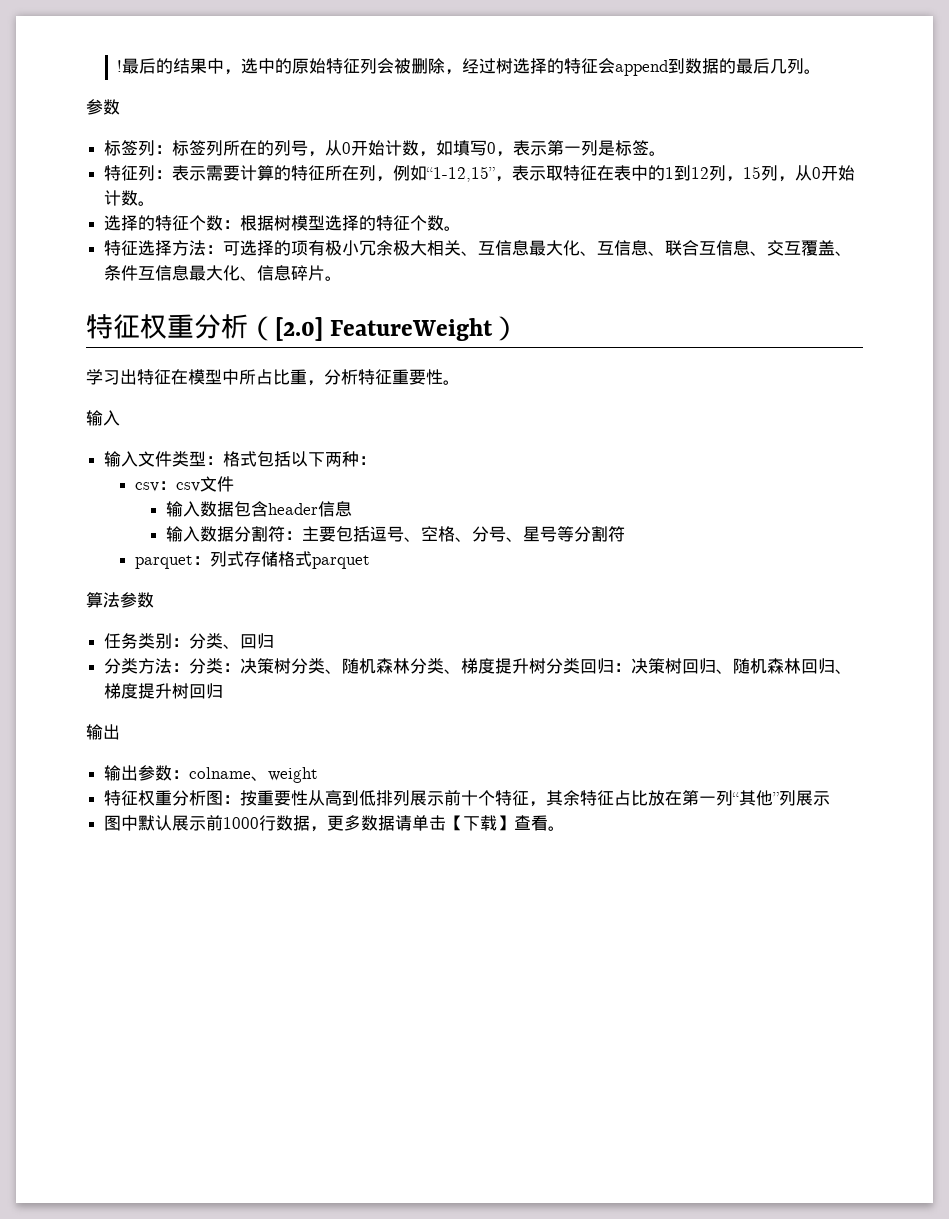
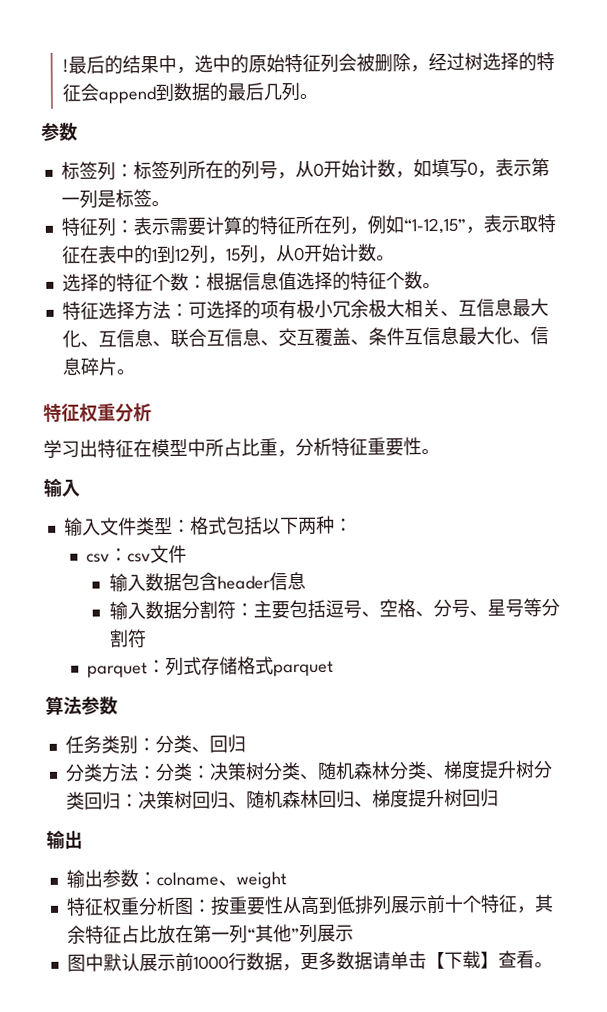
[274,215,326,231] 树模型 -> [241,272,297,291] 信息值
[248,316,520,341] （[2.0] FeatureWeight） -> (152, 412) none

